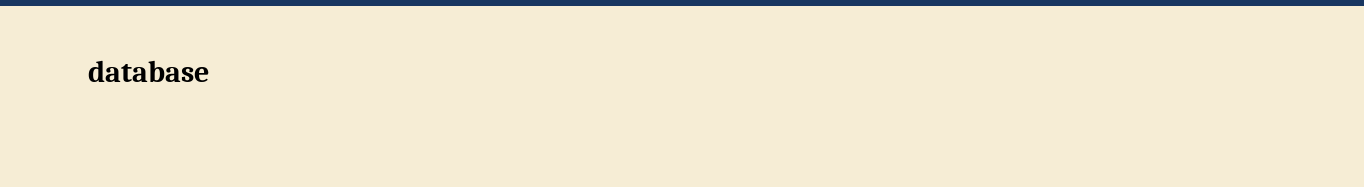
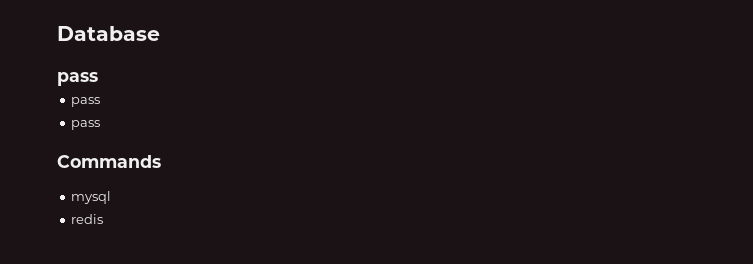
[88,60,209,82] database -> [57,26,160,41] [57,72,98,86] [71,97,101,107] [71,120,101,130] [57,155,161,168] [71,191,112,204] [71,214,104,224] Database // pass // pass // pass // Commands // mysql // redis

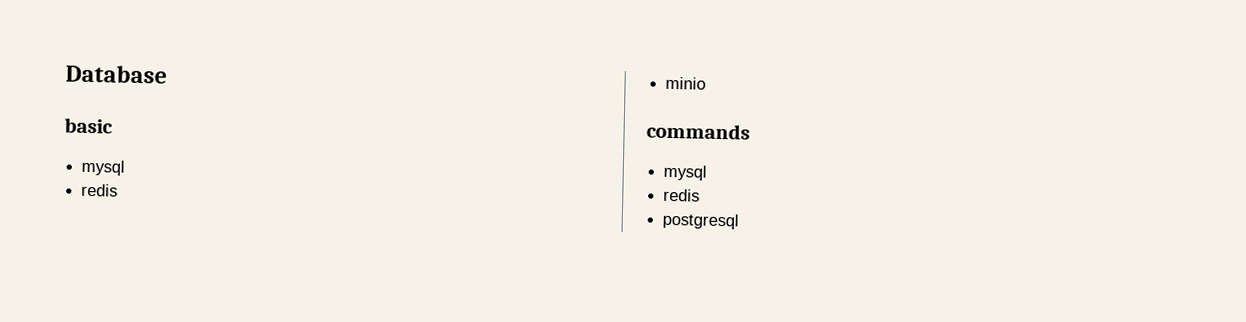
[57,72,98,86] [71,97,101,107] [71,120,101,130] [57,155,161,168] [71,191,112,204] [71,214,104,224] pass // pass // pass // Commands // mysql // redis -> [64,117,113,134] [81,159,126,176] [81,183,119,197] [665,76,707,90] [646,122,750,140] [663,164,708,181] [663,188,701,202] [662,212,740,230] basic // mysql // redis // minio // commands // mysql // redis // postgresql

